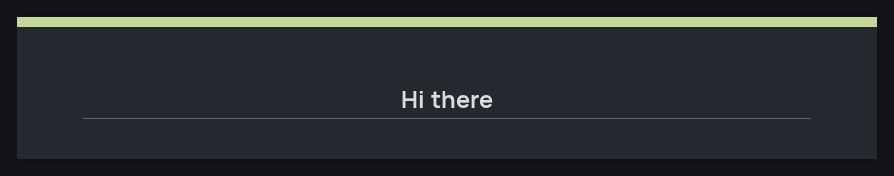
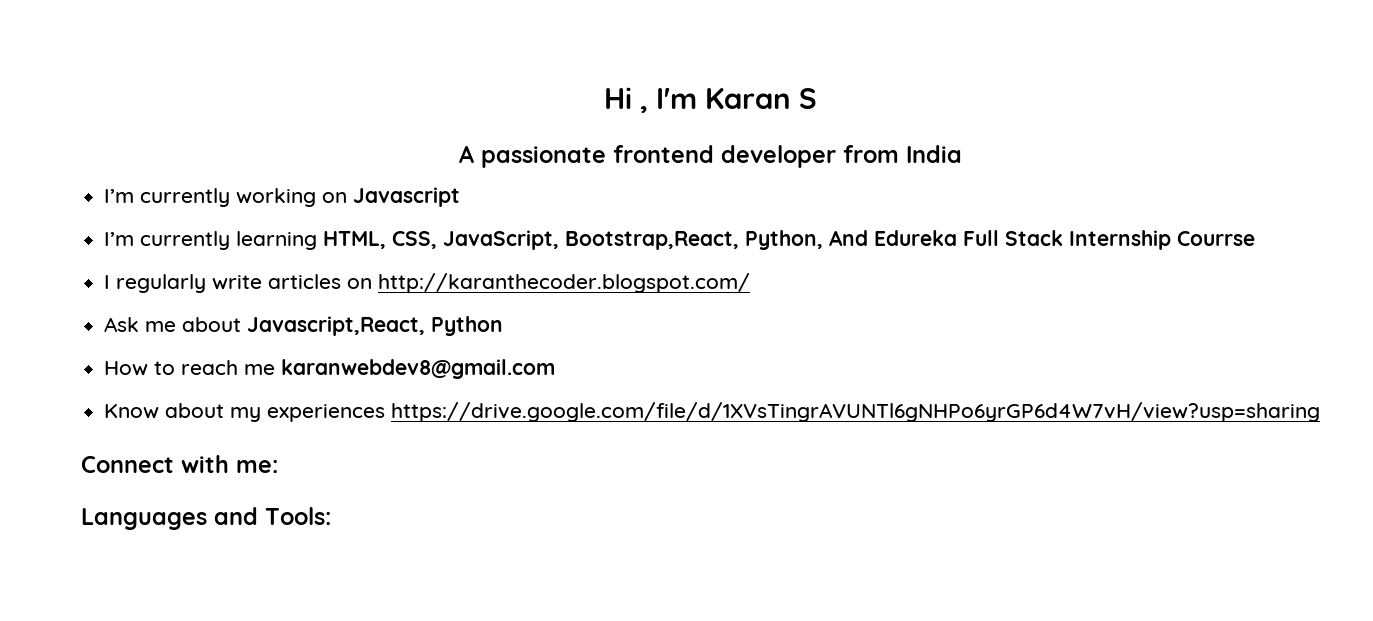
[431,91,494,108] there -> [639,88,817,113] [458,145,962,168] [104,187,461,207] [104,230,1256,250] [104,273,751,293] [104,316,504,336] [104,359,556,379] [104,402,1321,422] [81,455,278,473] [81,507,331,530] , I'm Karan S // A passionate frontend developer from India // I’m currently working on Javascript // I’m currently learning HTML, CSS, JavaScript, Bootstrap,React, Python, And Edureka Full Stack Internship Courrse // I regularly write articles on http://karanthecoder.blogspot.com/ // Ask me about Javascript,React, Python // How to reach me karanwebdev8@gmail.com // Know about my experiences https://drive.google.com/file/d/1XVsTingrAVUNTl6gNHPo6yrGP6d4W7vH/view?usp=sharing // Connect with me: // Languages and Tools:

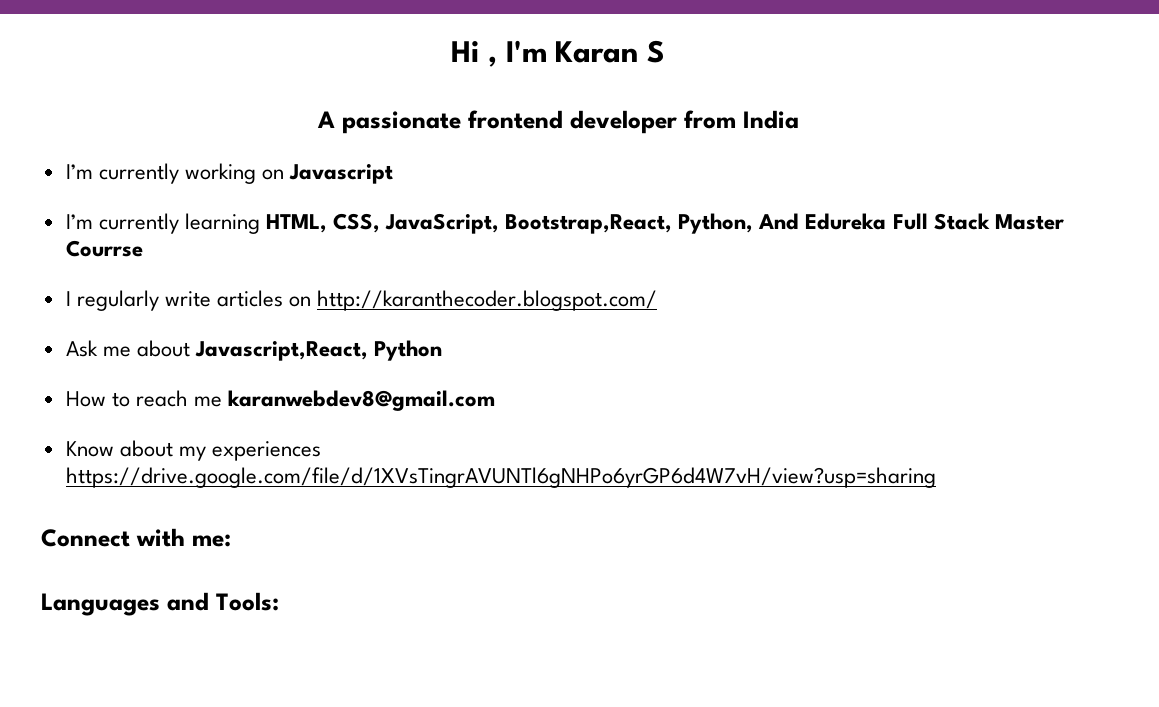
[1069,230,1172,250] Internship -> [994,214,1064,230] Master

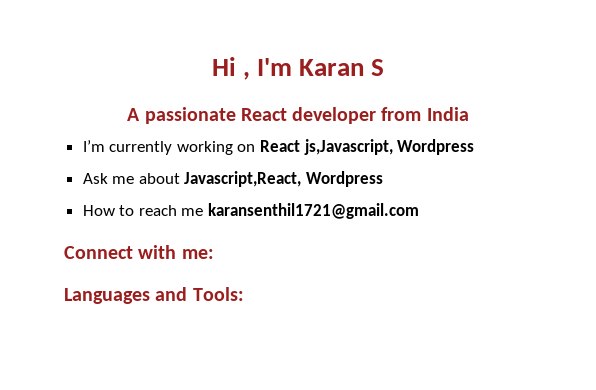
[467,110,563,129] frontend -> [240,108,287,121] React
[289,164,394,184] [65,213,1064,234] [65,240,143,257] [65,290,658,311] Javascript // I’m currently learning HTML, CSS, JavaScript, Bootstrap,React, Python, And Edureka Full Stack Master Courrse // I regularly write articles on http://karanthecoder.blogspot.com/ -> [260,139,475,155] React js,Javascript, Wordpress
[374,340,443,361] Python -> [306,171,384,187] Wordpress
[228,390,496,411] [65,440,321,461] [65,467,936,488] karanwebdev8@gmail.com // Know about my experiences https://drive.google.com/file/d/1XVsTingrAVUNTl6gNHPo6yrGP6d4W7vH/view?usp=sharing -> [208,203,420,219] karansenthil1721@gmail.com

